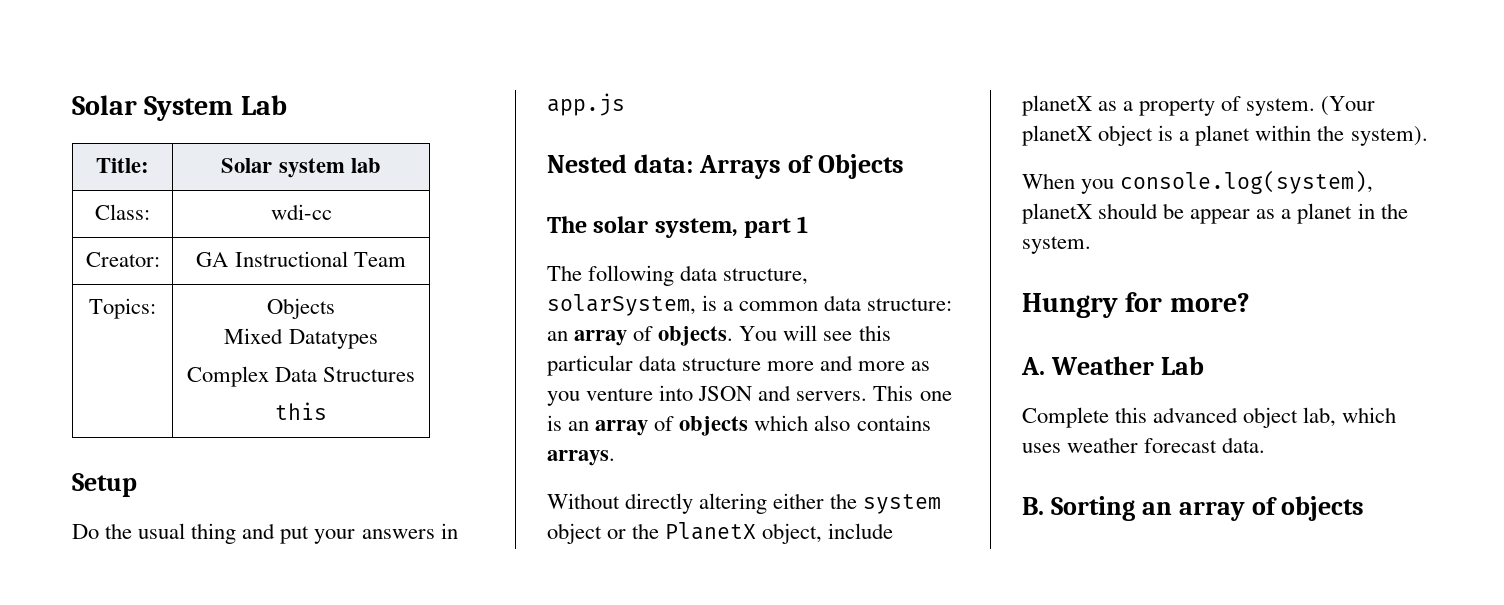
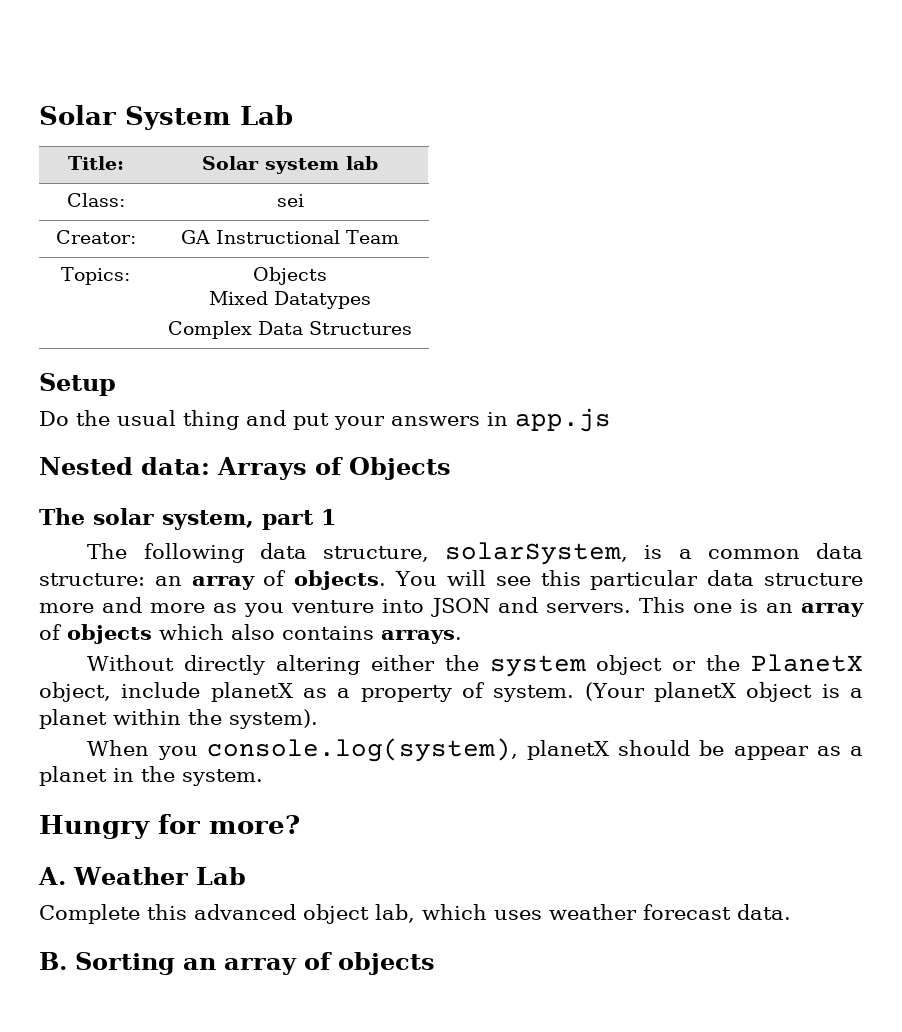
[270,204,332,220] wdi-cc -> [276,194,304,207] sei
[275,402,327,420] // this -> (412, 328) none

